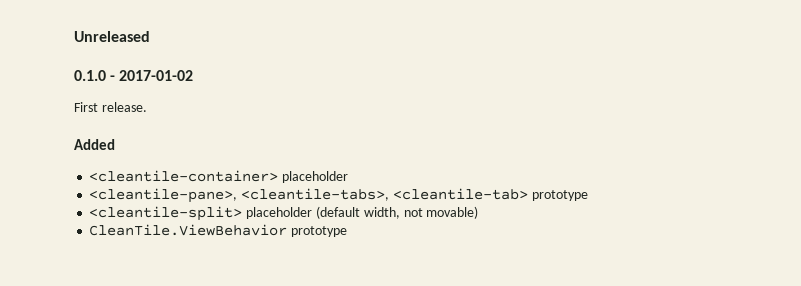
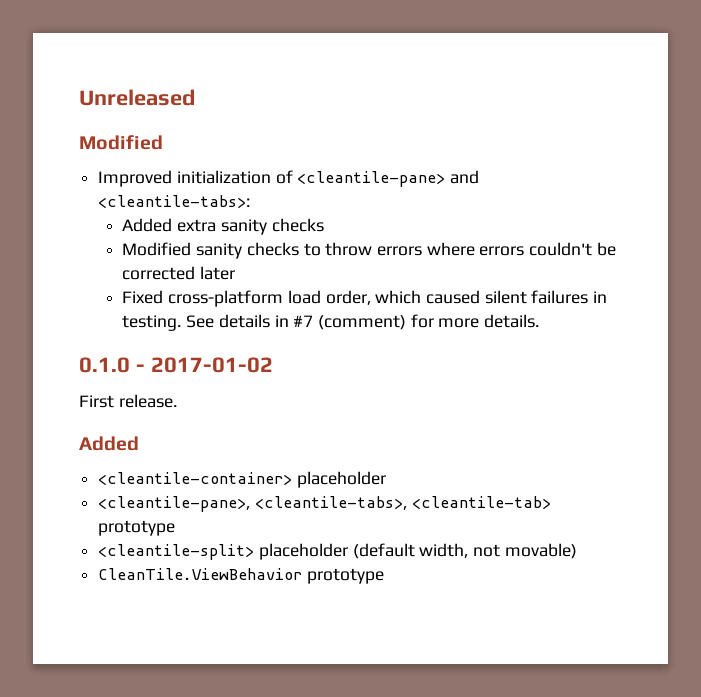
(150, 36) none -> [79,135,163,150] [98,170,480,187] [98,195,251,208] [122,218,324,235] [122,242,616,259] [122,266,236,280] [122,290,608,307] [122,314,540,331] // Modified // Improved initialization of <cleantile-pane> and <cleantile-tabs>: // Added extra sanity checks // Modified sanity checks to throw errors where errors couldn't be corrected later // Fixed cross-platform load order, which caused silent failures in testing. See details in #7 (comment) for more details.

